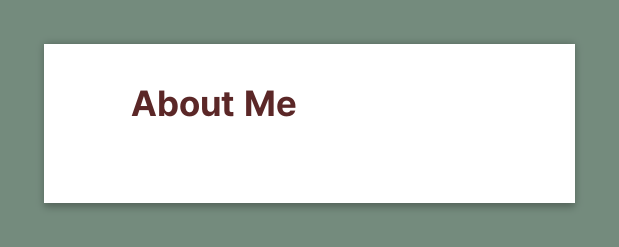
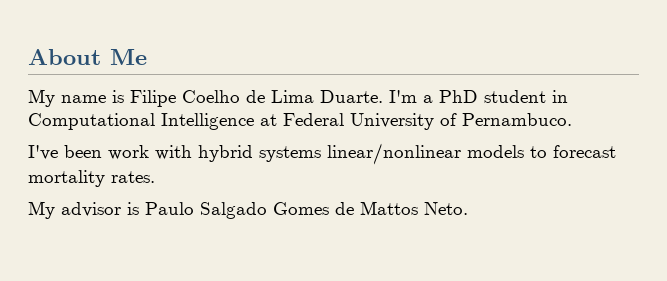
(297, 103) none -> [28,89,568,107] [28,113,572,130] [28,143,616,165] [28,170,155,187] [28,201,468,219] // My name is Filipe Coelho de Lima Duarte. I'm a PhD student in Computational Intelligence at Federal University of Pernambuco. // I've been work with hybrid systems linear/nonlinear models to forecast mortality rates. // My advisor is Paulo Salgado Gomes de Mattos Neto.

